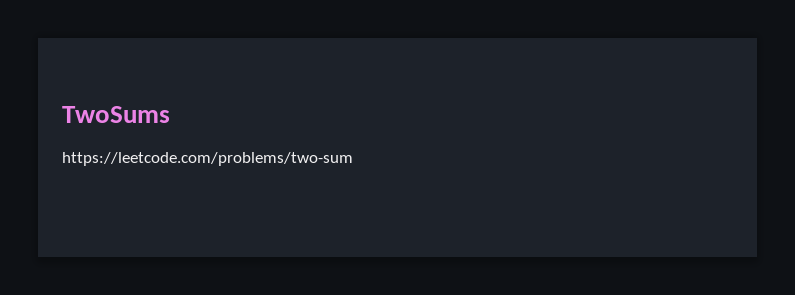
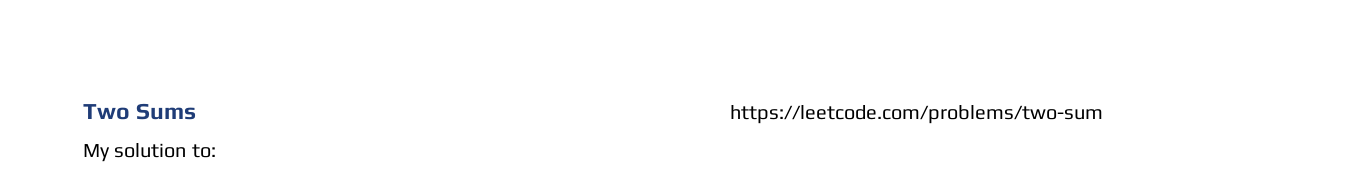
[62,106,170,123] TwoSums -> [83,103,197,120] [83,143,216,162] Two Sums // My solution to:

